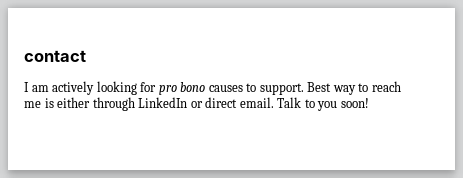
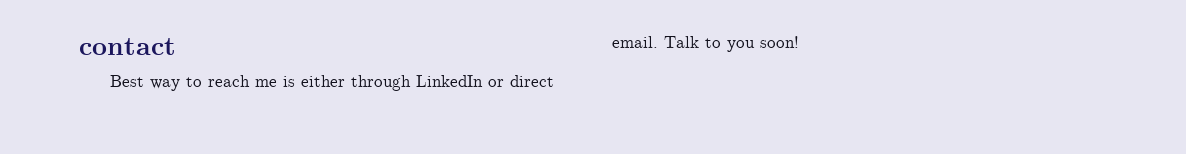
[24,81,304,95] I am actively looking for pro bono causes to support. -> (176, 46) none

